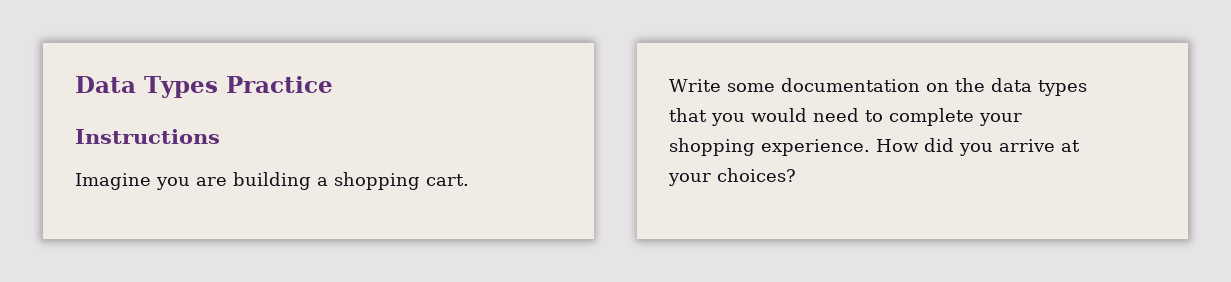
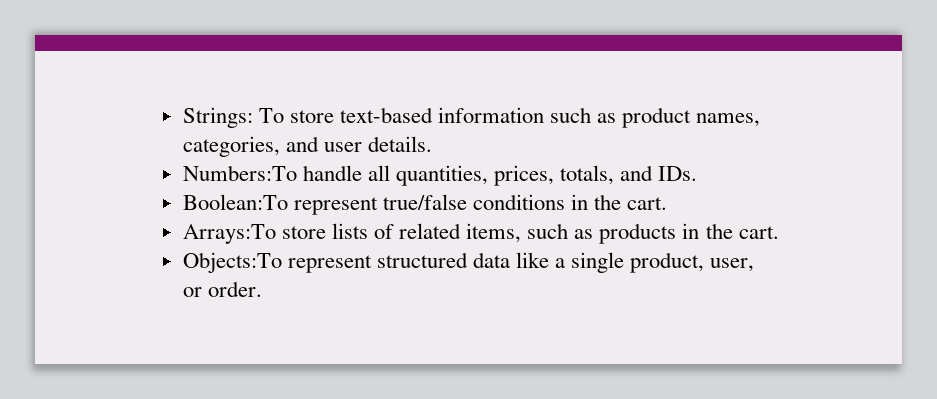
[75,76,333,98] [75,129,220,144] [75,172,469,190] [669,78,1087,96] [669,108,1022,126] [669,138,1080,156] [668,168,796,186] Data Types Practice // Instructions // Imagine you are building a shopping cart. Write some documentation on the data types that you would need to complete your shopping experience. How did you arrive at your choices? -> [182,107,761,128] [182,136,432,157] [182,165,698,186] [182,194,668,215] [182,223,779,244] [182,252,755,273] [182,281,262,297] Strings: To store text-based information such as product names, categories, and user details. // Numbers:To handle all quantities, prices, totals, and IDs. // Boolean:To represent true/false conditions in the cart. // Arrays:To store lists of related items, such as products in the cart. // Objects:To represent structured data like a single product, user, or order.

